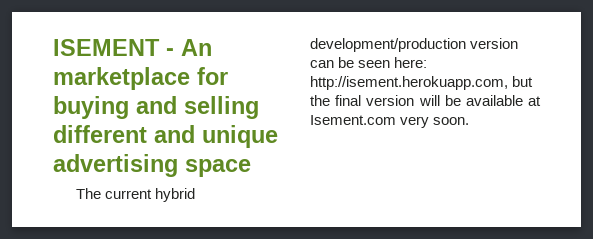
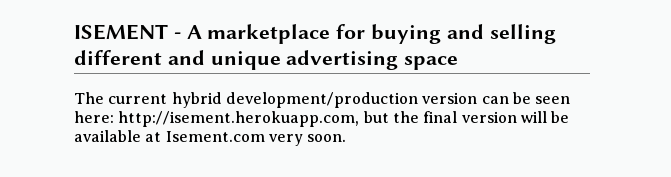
[181,39,212,56] An -> [186,25,202,39] A

